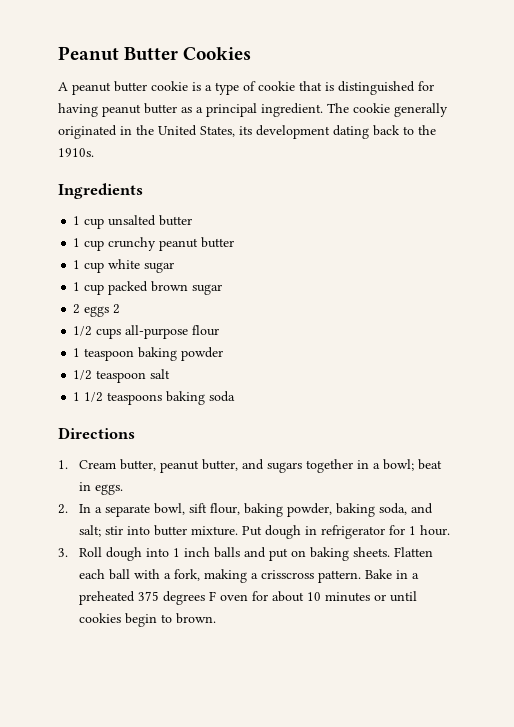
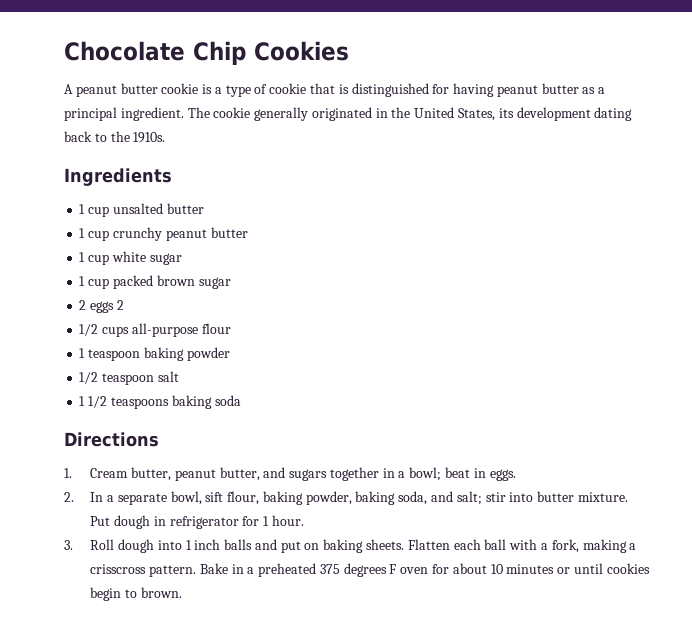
[58,46,179,61] Peanut Butter -> [64,41,246,65] Chocolate Chip

